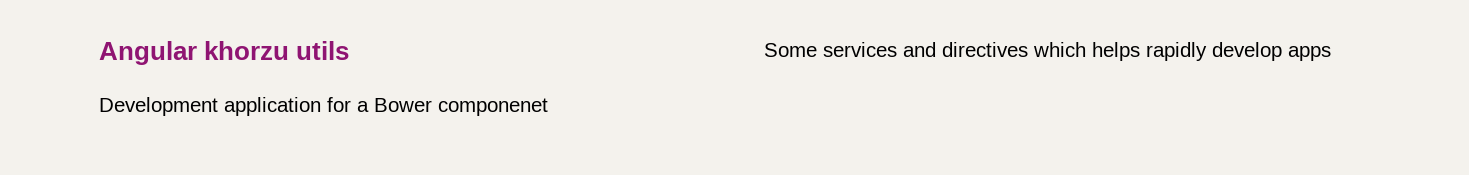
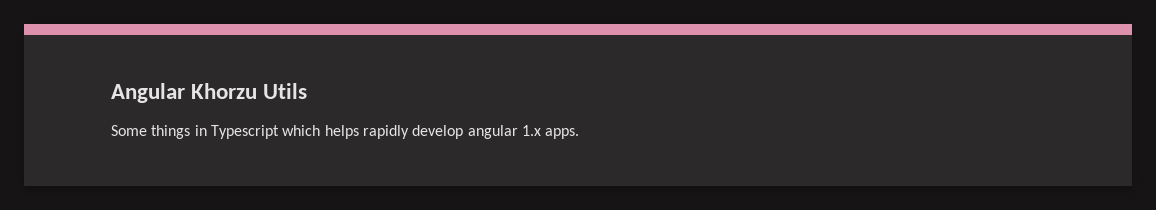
[204,41,350,60] [99,97,548,116] [764,42,1028,57] khorzu utils // Development application for a Bower componenet // Some services and directives -> [191,83,308,99] [111,125,279,139] Khorzu Utils // Some things in Typescript
[1288,46,1331,61] apps -> [467,125,580,139] angular 1.x apps.

